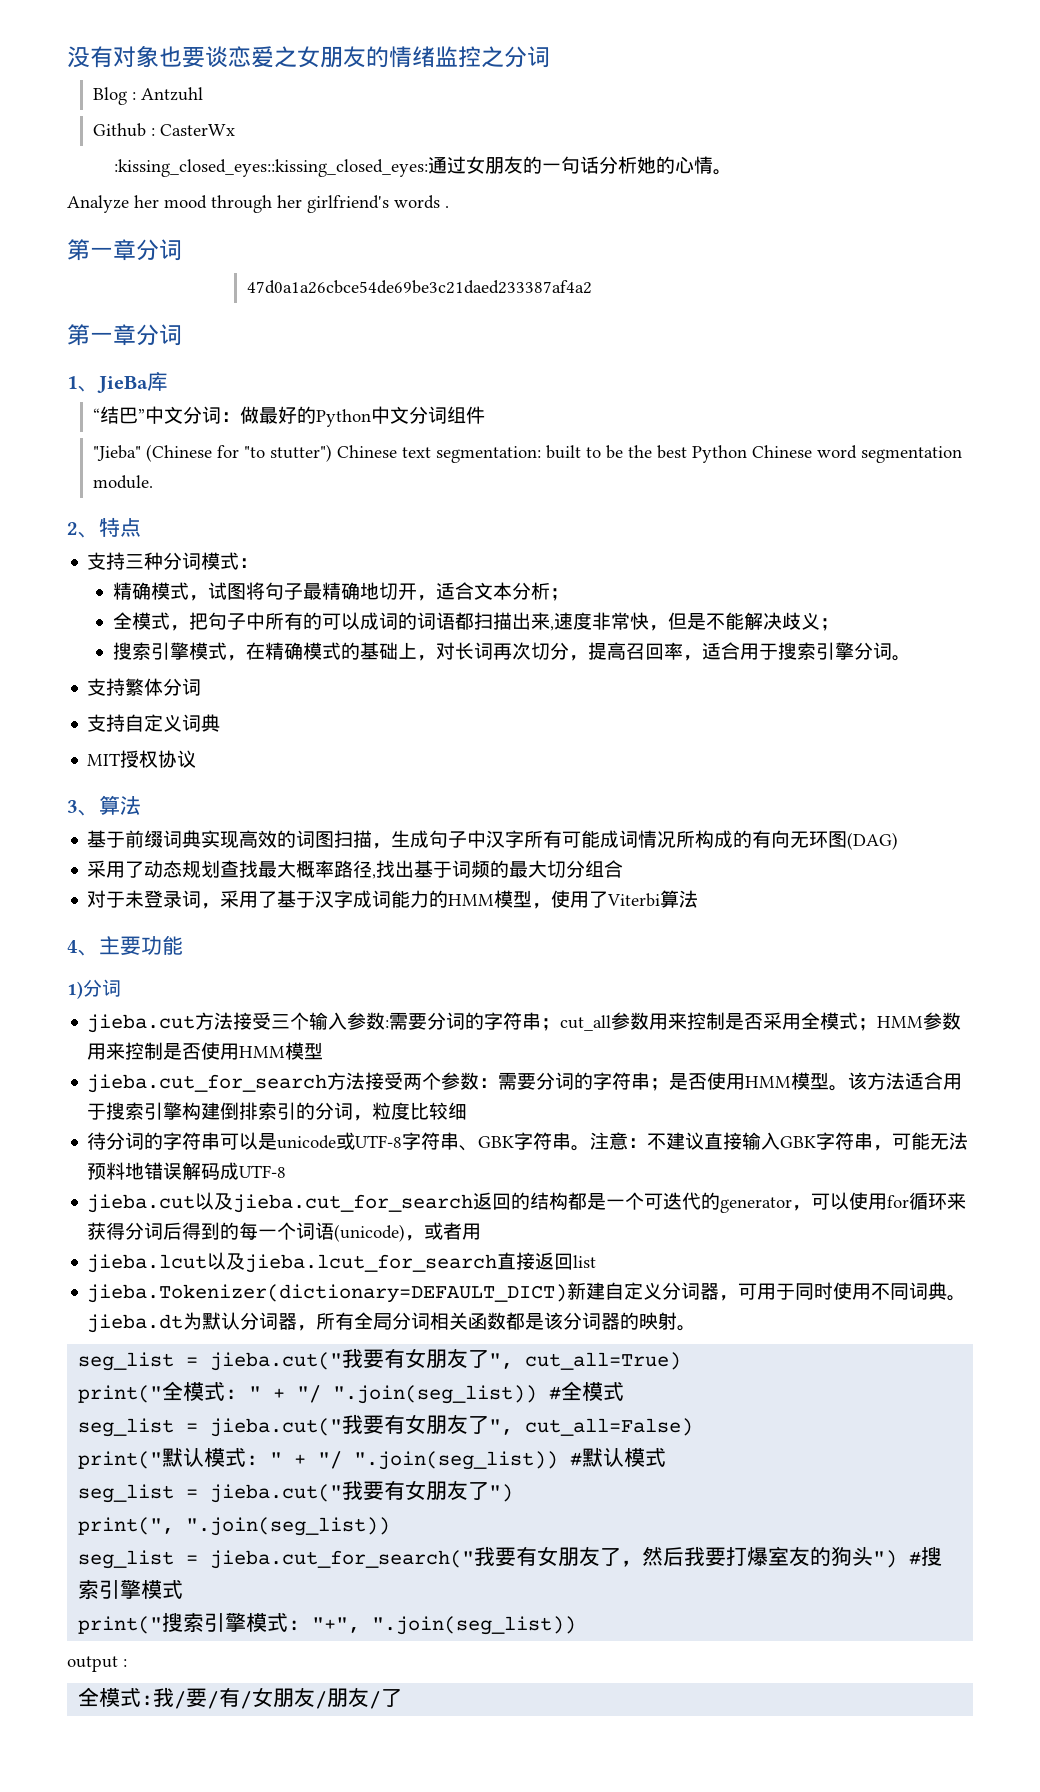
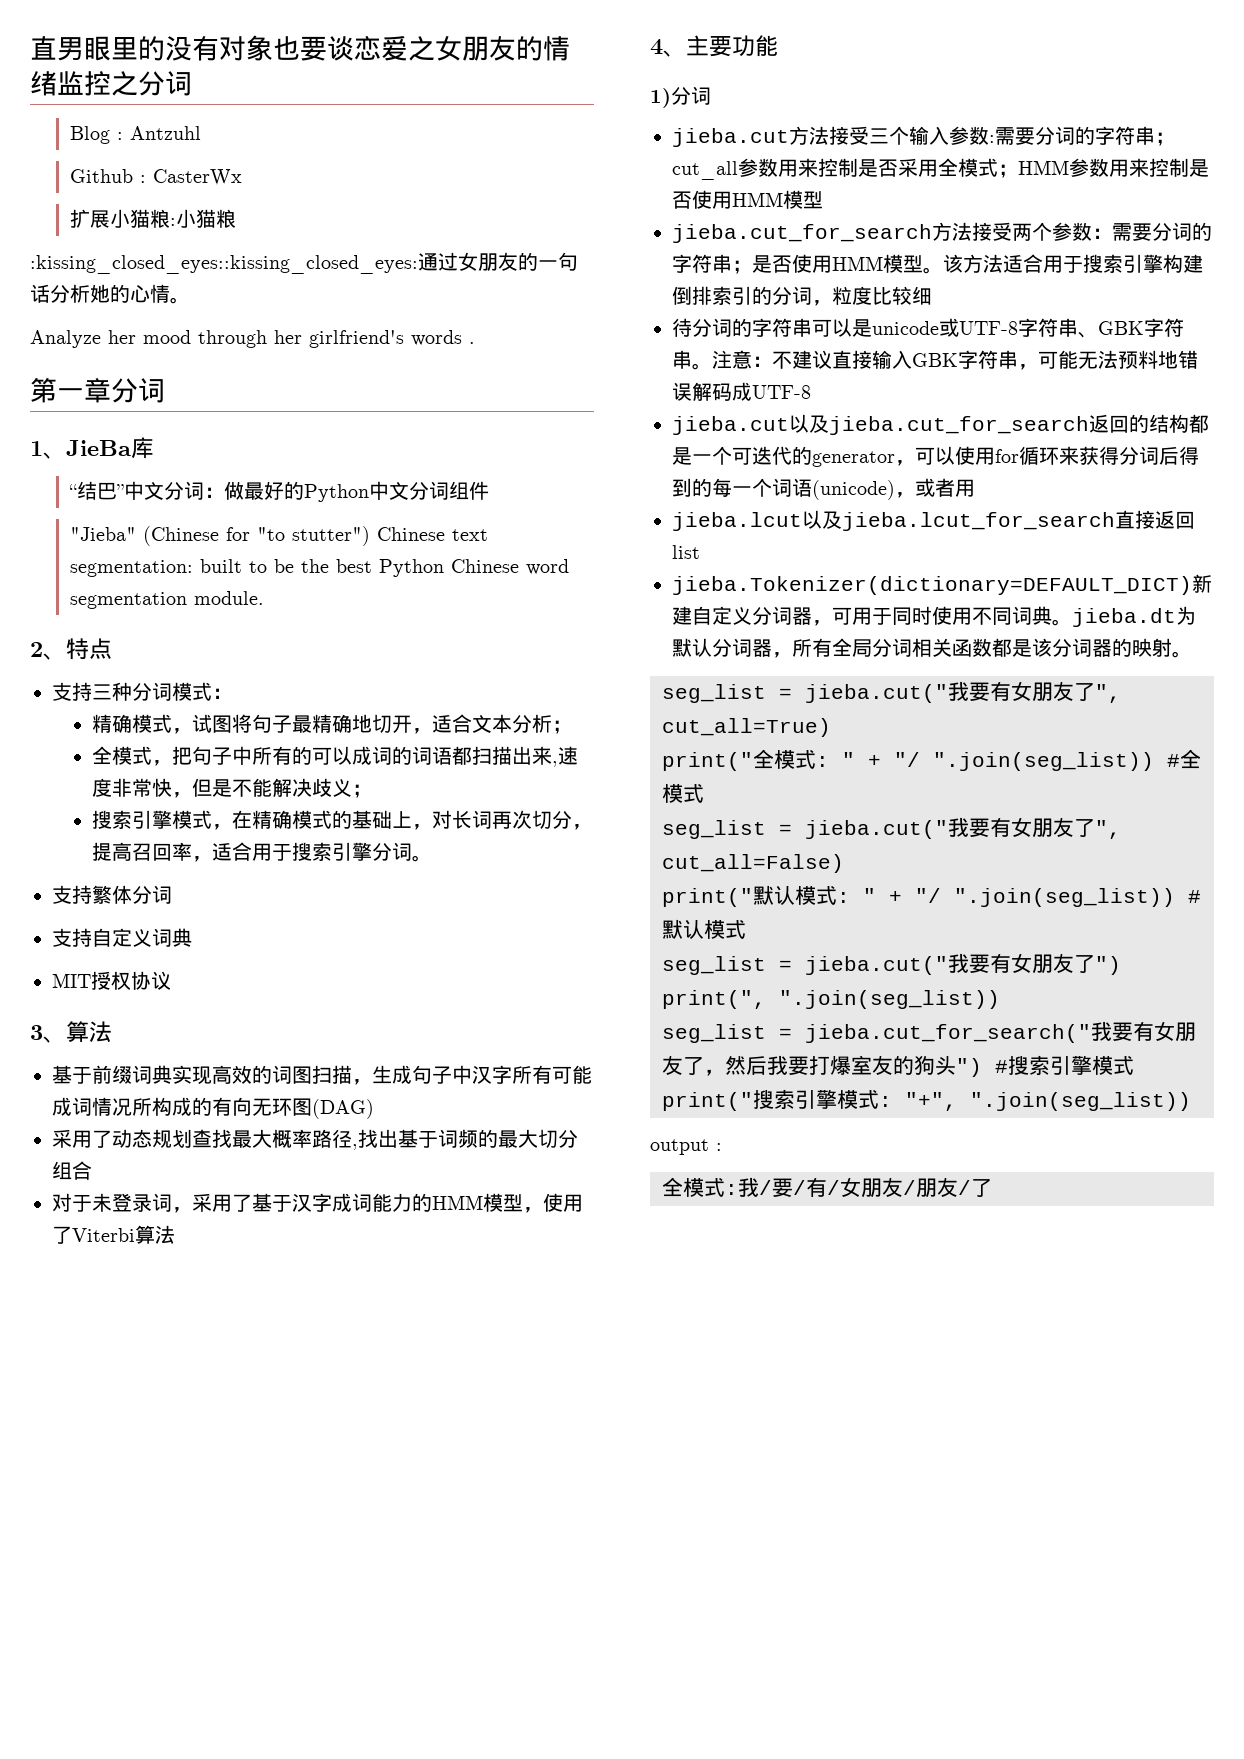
(67, 57) none -> [30,36,165,61] 直男眼里的
(235, 130) none -> [69,209,236,228] // 扩展小猫粮:小猫粮
[246,280,592,294] [67,324,182,346] // 47d0a1a26cbce54de69be3c21daed233387af4a2 // 第一章分词 -> (165, 390) none

